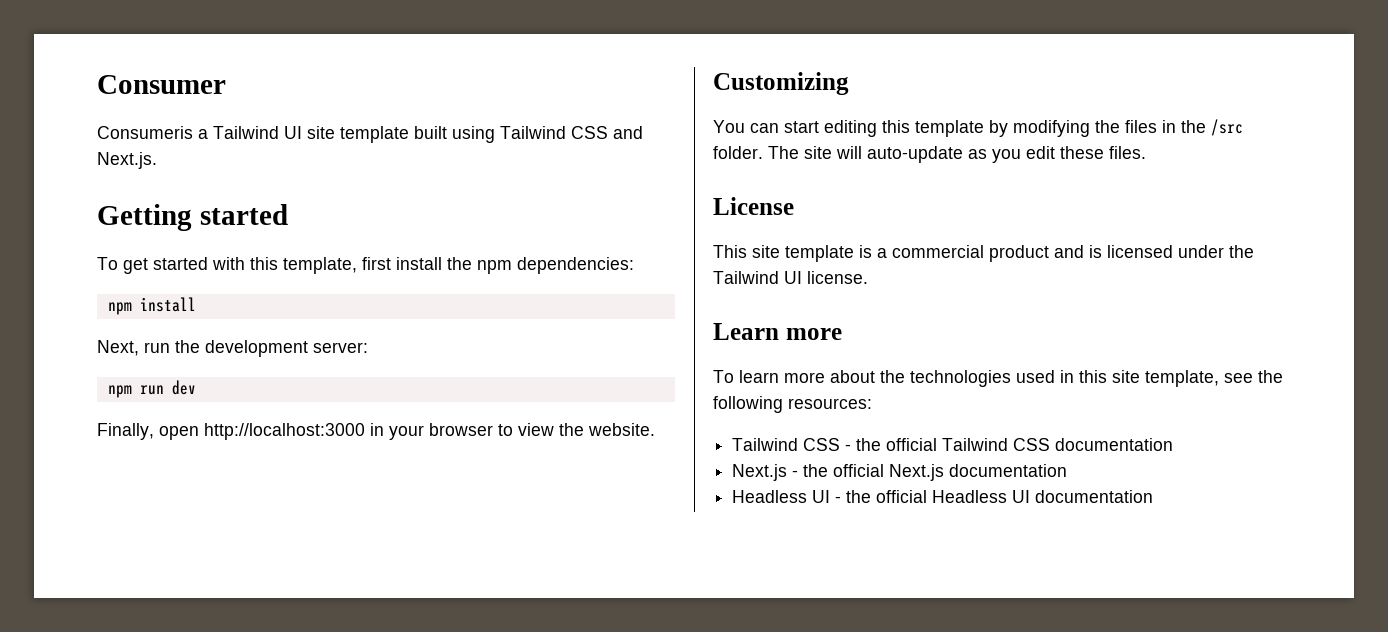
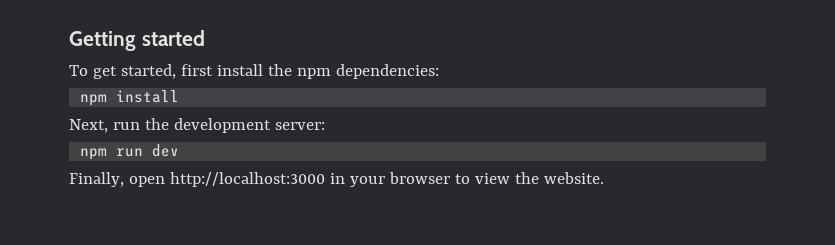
[97,75,226,94] [97,126,643,143] [97,152,157,169] Consumer // Consumeris a Tailwind UI site template built using Tailwind CSS and Next.js. // -> (69, 41) none
[153,257,357,274] started with this template, -> [120,64,176,79] started,
[713,72,849,95] [713,119,1243,137] [713,146,1146,163] [713,197,794,215] [713,245,1254,262] [713,271,868,284] [713,323,842,340] [713,370,1283,387] [713,396,872,413] [732,438,1174,451] [732,464,1068,481] [732,490,1154,503] // Customizing // You can start editing this template by modifying the files in the /src folder. The site will auto-update as you edit these files. // License // This site template is a commercial product and is licensed under the Tailwind UI license. // Learn more // To learn more about the technologies used in this site template, see the following resources: // Tailwind CSS - the official Tailwind CSS documentation // Next.js - the official Next.js documentation // Headless UI - the official Headless UI documentation -> (604, 178) none

